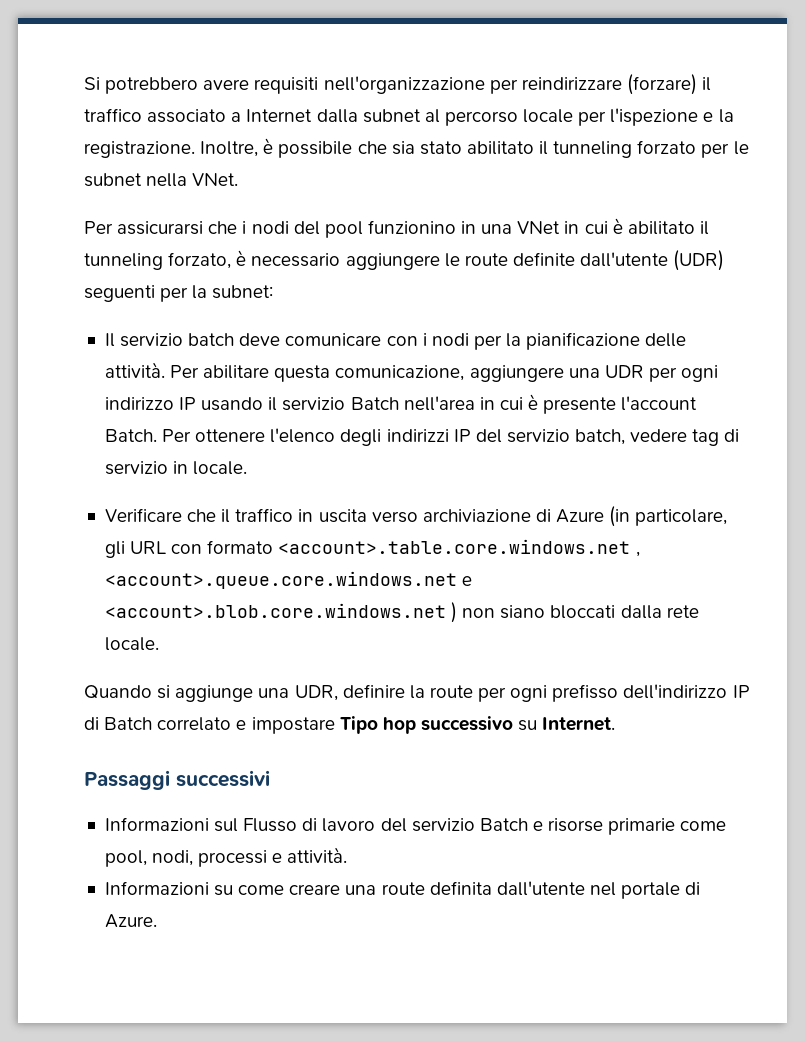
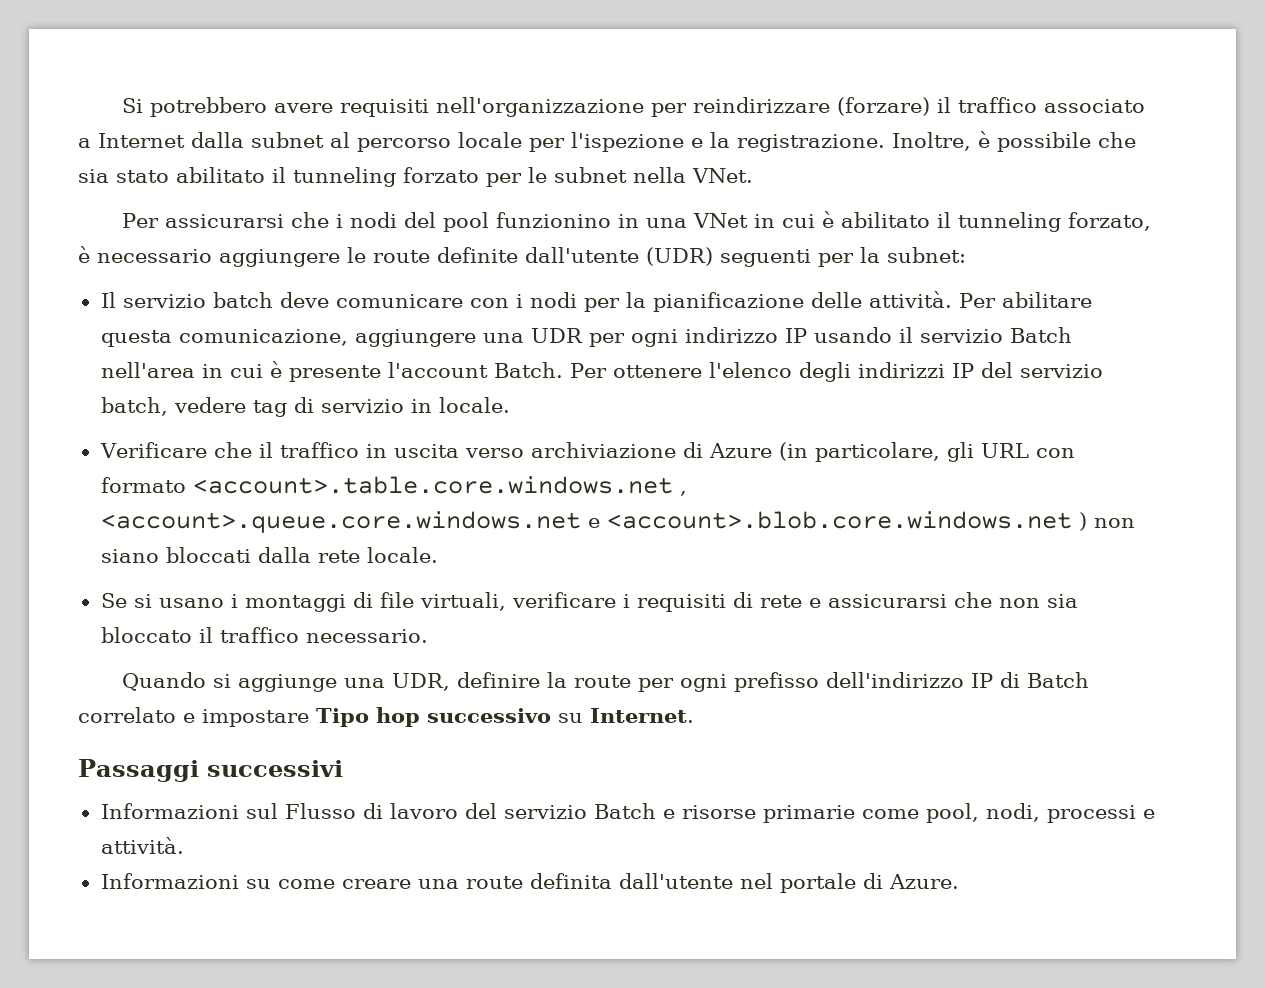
(159, 644) none -> [100,592,1078,612] [100,627,428,643] // Se si usano i montaggi di file virtuali, verificare i requisiti di rete e assicurarsi che non sia bloccato il traffico necessario.

